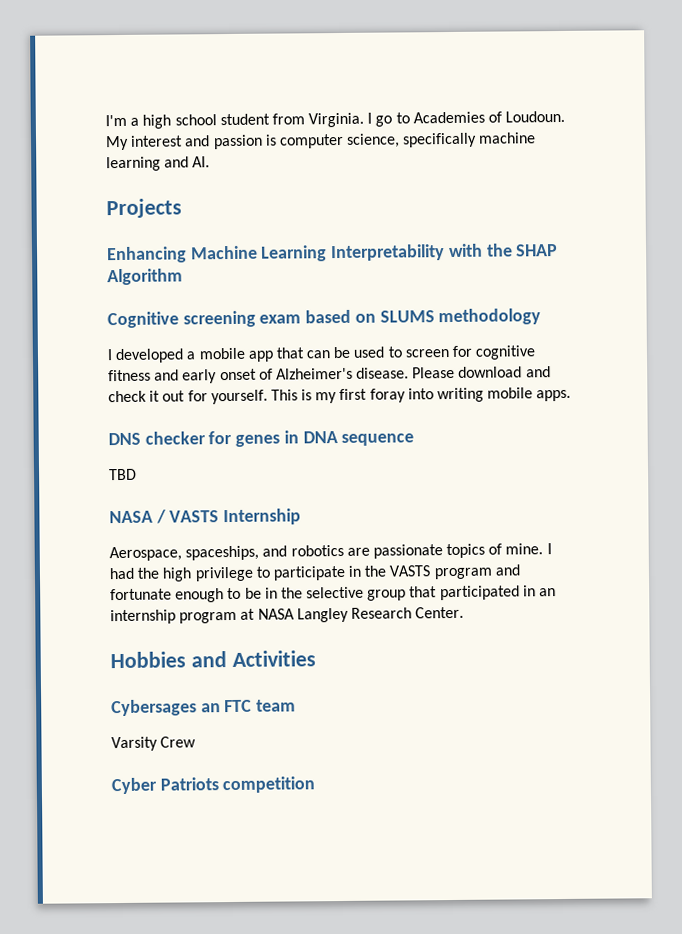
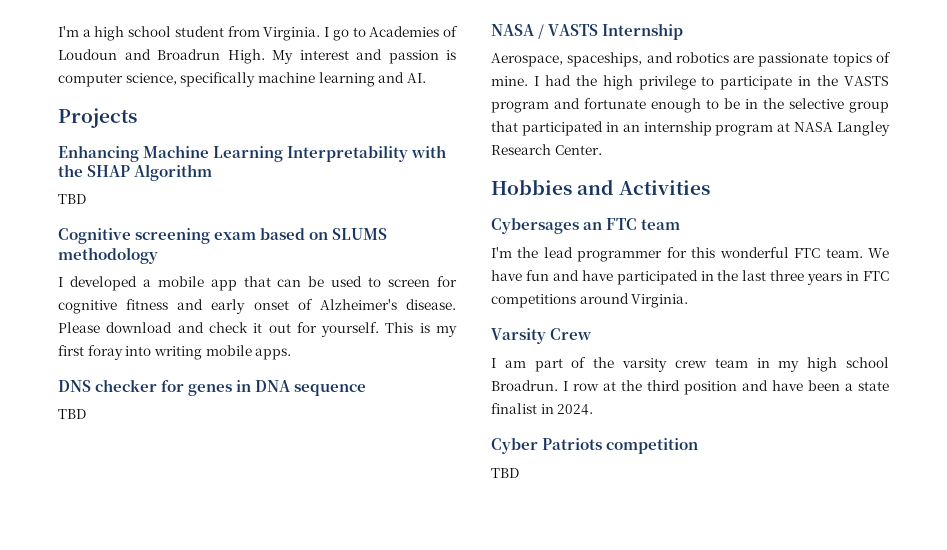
[505,110,566,123] Loudoun. -> [58,49,265,64] Loudoun and Broadrun High.
(183, 277) none -> [58,194,86,204] // TBD
[111,736,197,752] Varsity Crew -> [491,247,889,262] [491,270,890,285] [491,293,689,308] [491,328,593,344] [491,357,889,372] [491,380,889,395] [491,403,594,415] I'm the lead programmer for this wonderful FTC team. We have fun and have participated in the last three years in FTC competitions around Virginia. // Varsity Crew // I am part of the varsity crew team in my high school Broadrun. I row at the third position and have been a state finalist in 2024.
(316, 785) none -> [491,468,519,478] // TBD

